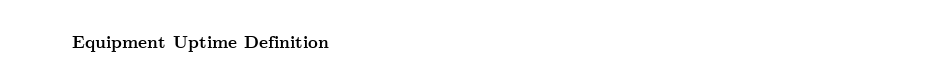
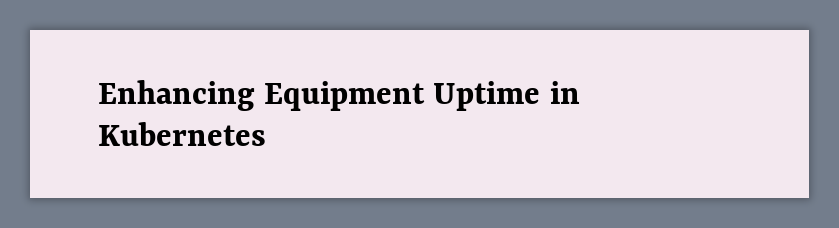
(72, 44) none -> [98,80,255,111] Enhancing
[244,36,329,48] Definition -> [549,81,580,104] [98,122,266,146] in Kubernetes

